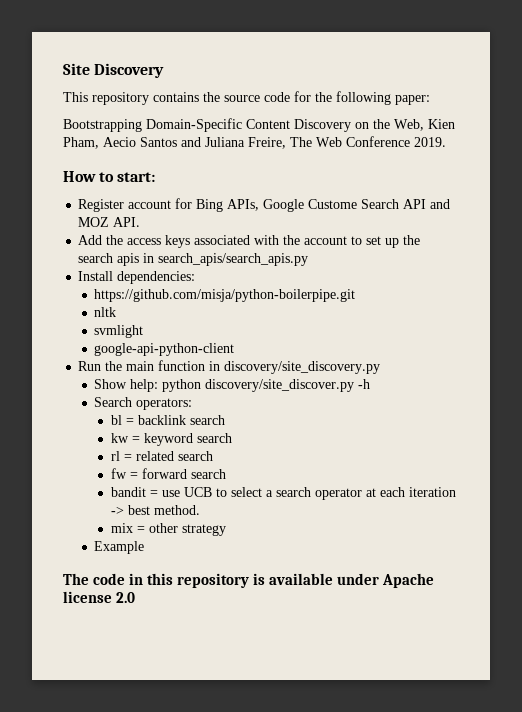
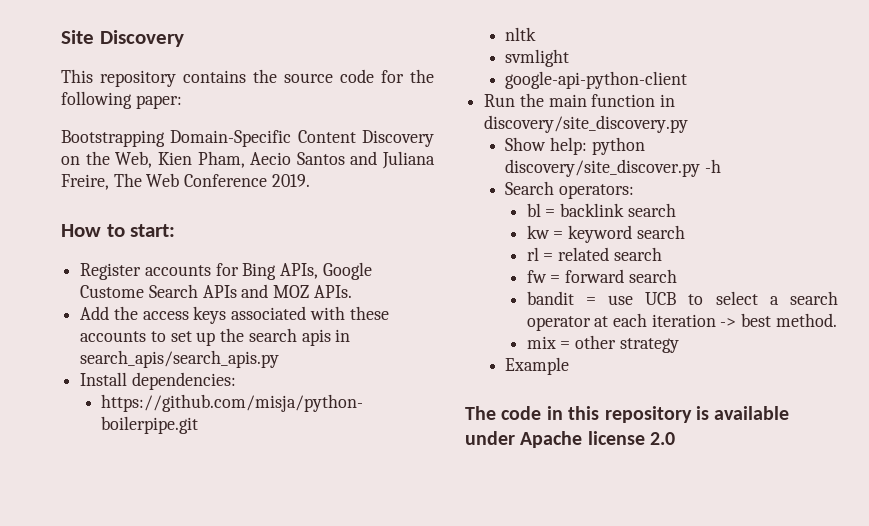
[128,200,172,209] account -> [144,265,211,276] accounts
[403,199,427,209] API -> [202,285,237,298] APIs
[113,217,141,227] API. -> [313,285,352,298] APIs.
[283,235,348,245] the account -> [349,306,389,320] [80,331,147,342] these accounts

